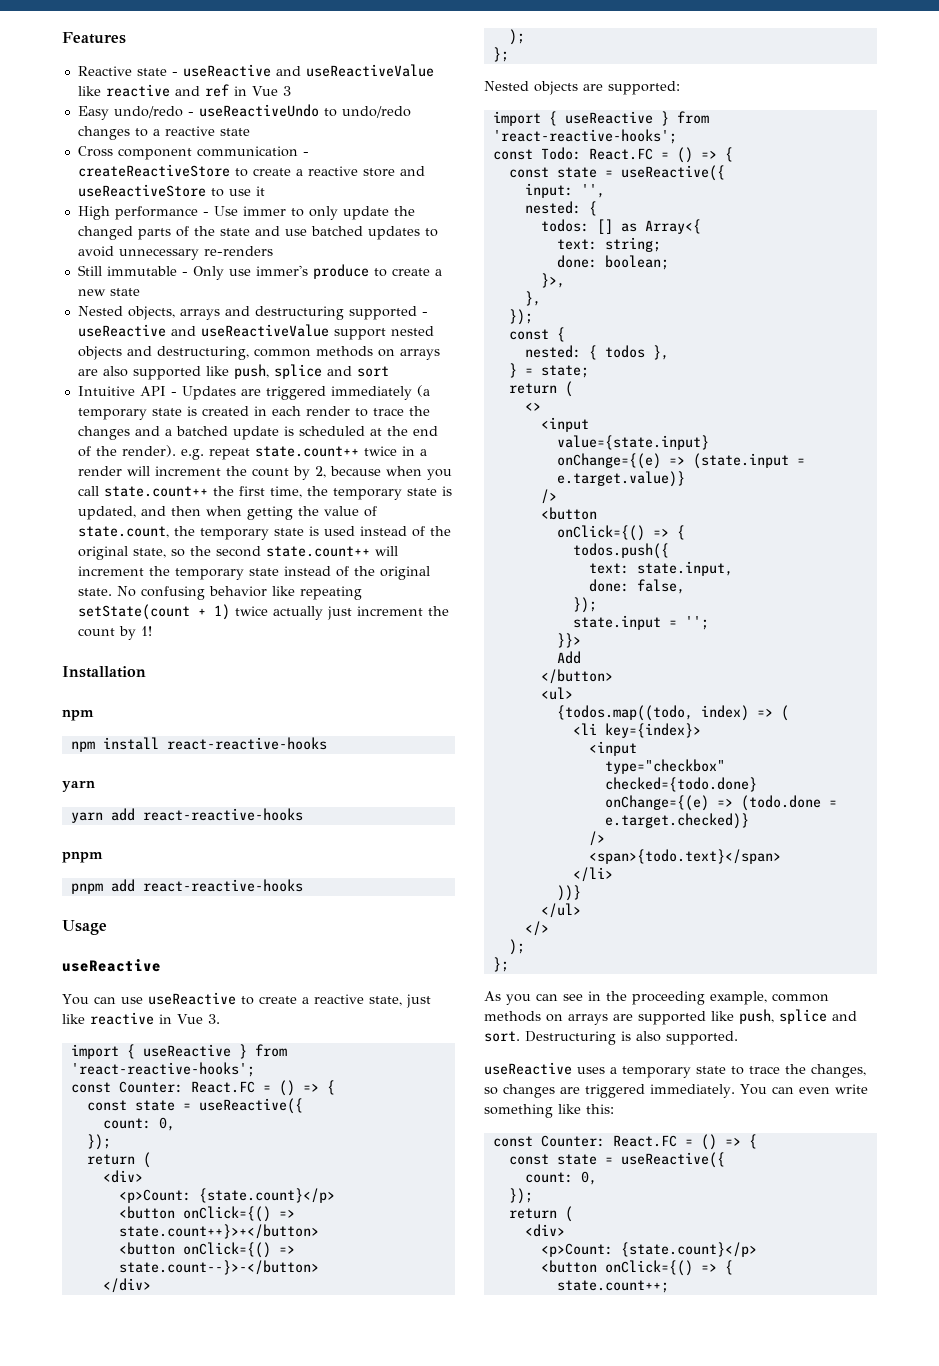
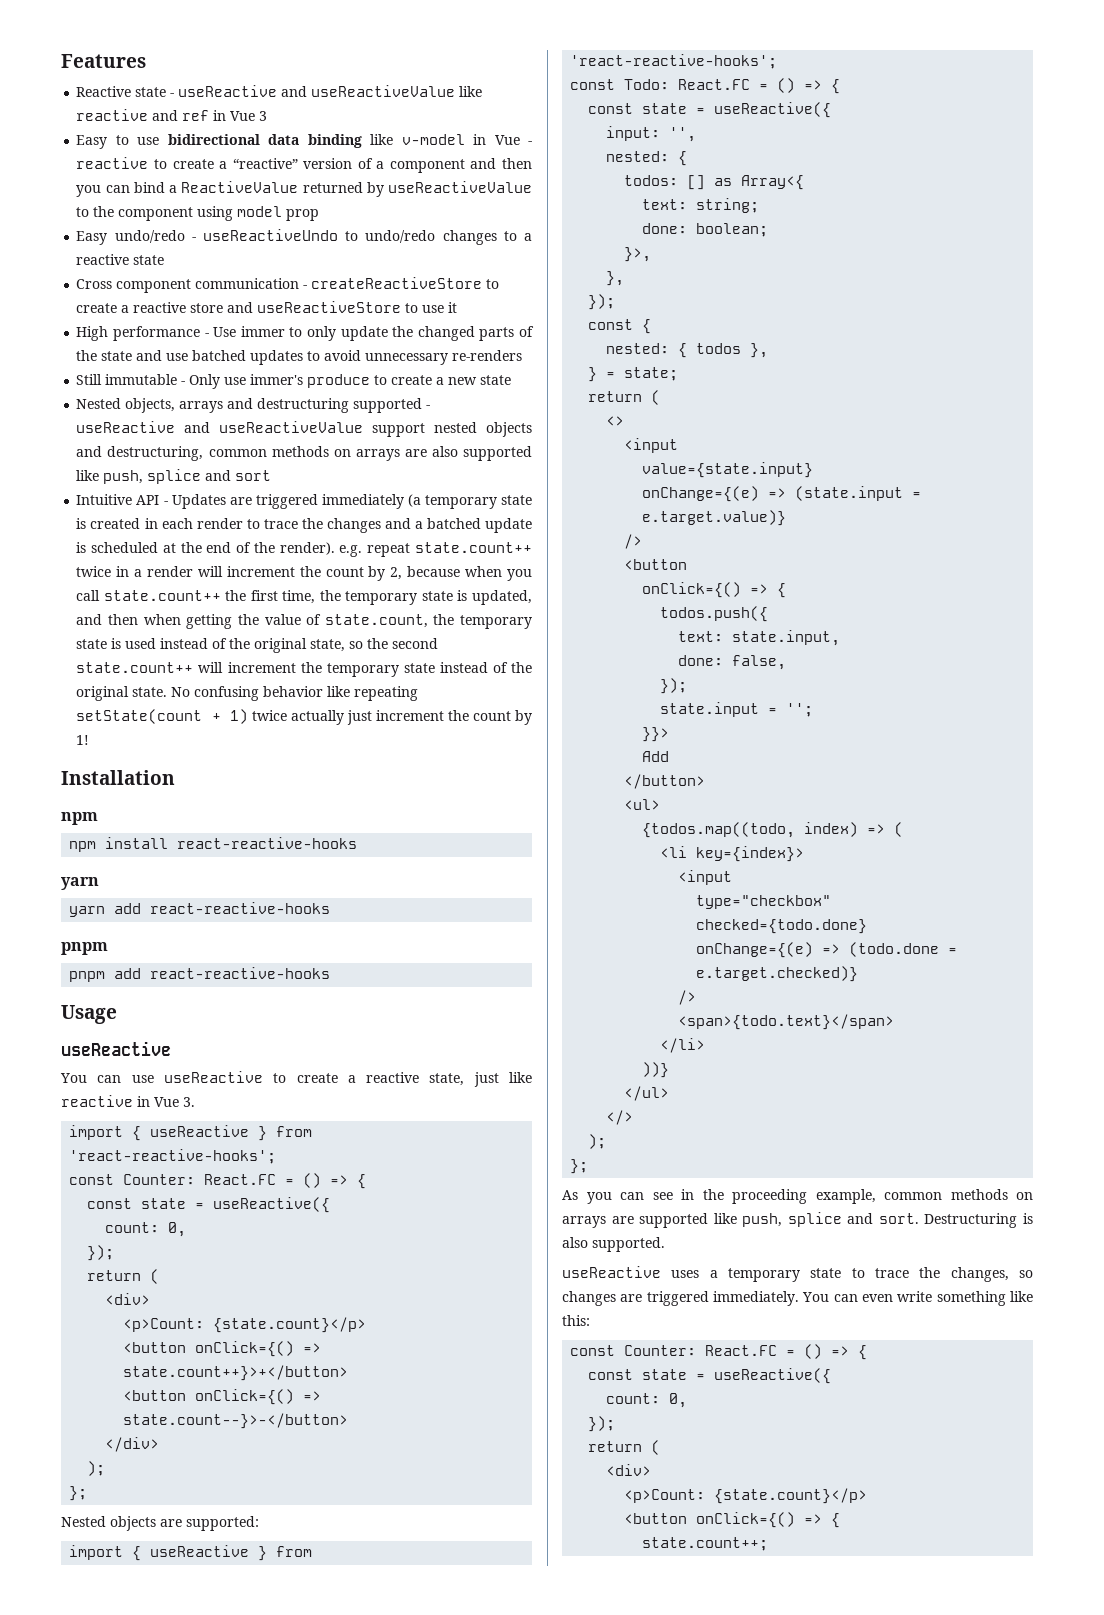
(291, 91) none -> [76,134,532,149] [76,157,532,173] [76,181,532,197] [76,206,320,221] // Easy to use bidirectional data binding like v-model in Vue - reactive to create a “reactive” version of a component and then you can bind a ReactiveValue returned by useReactiveValue to the component using model prop

